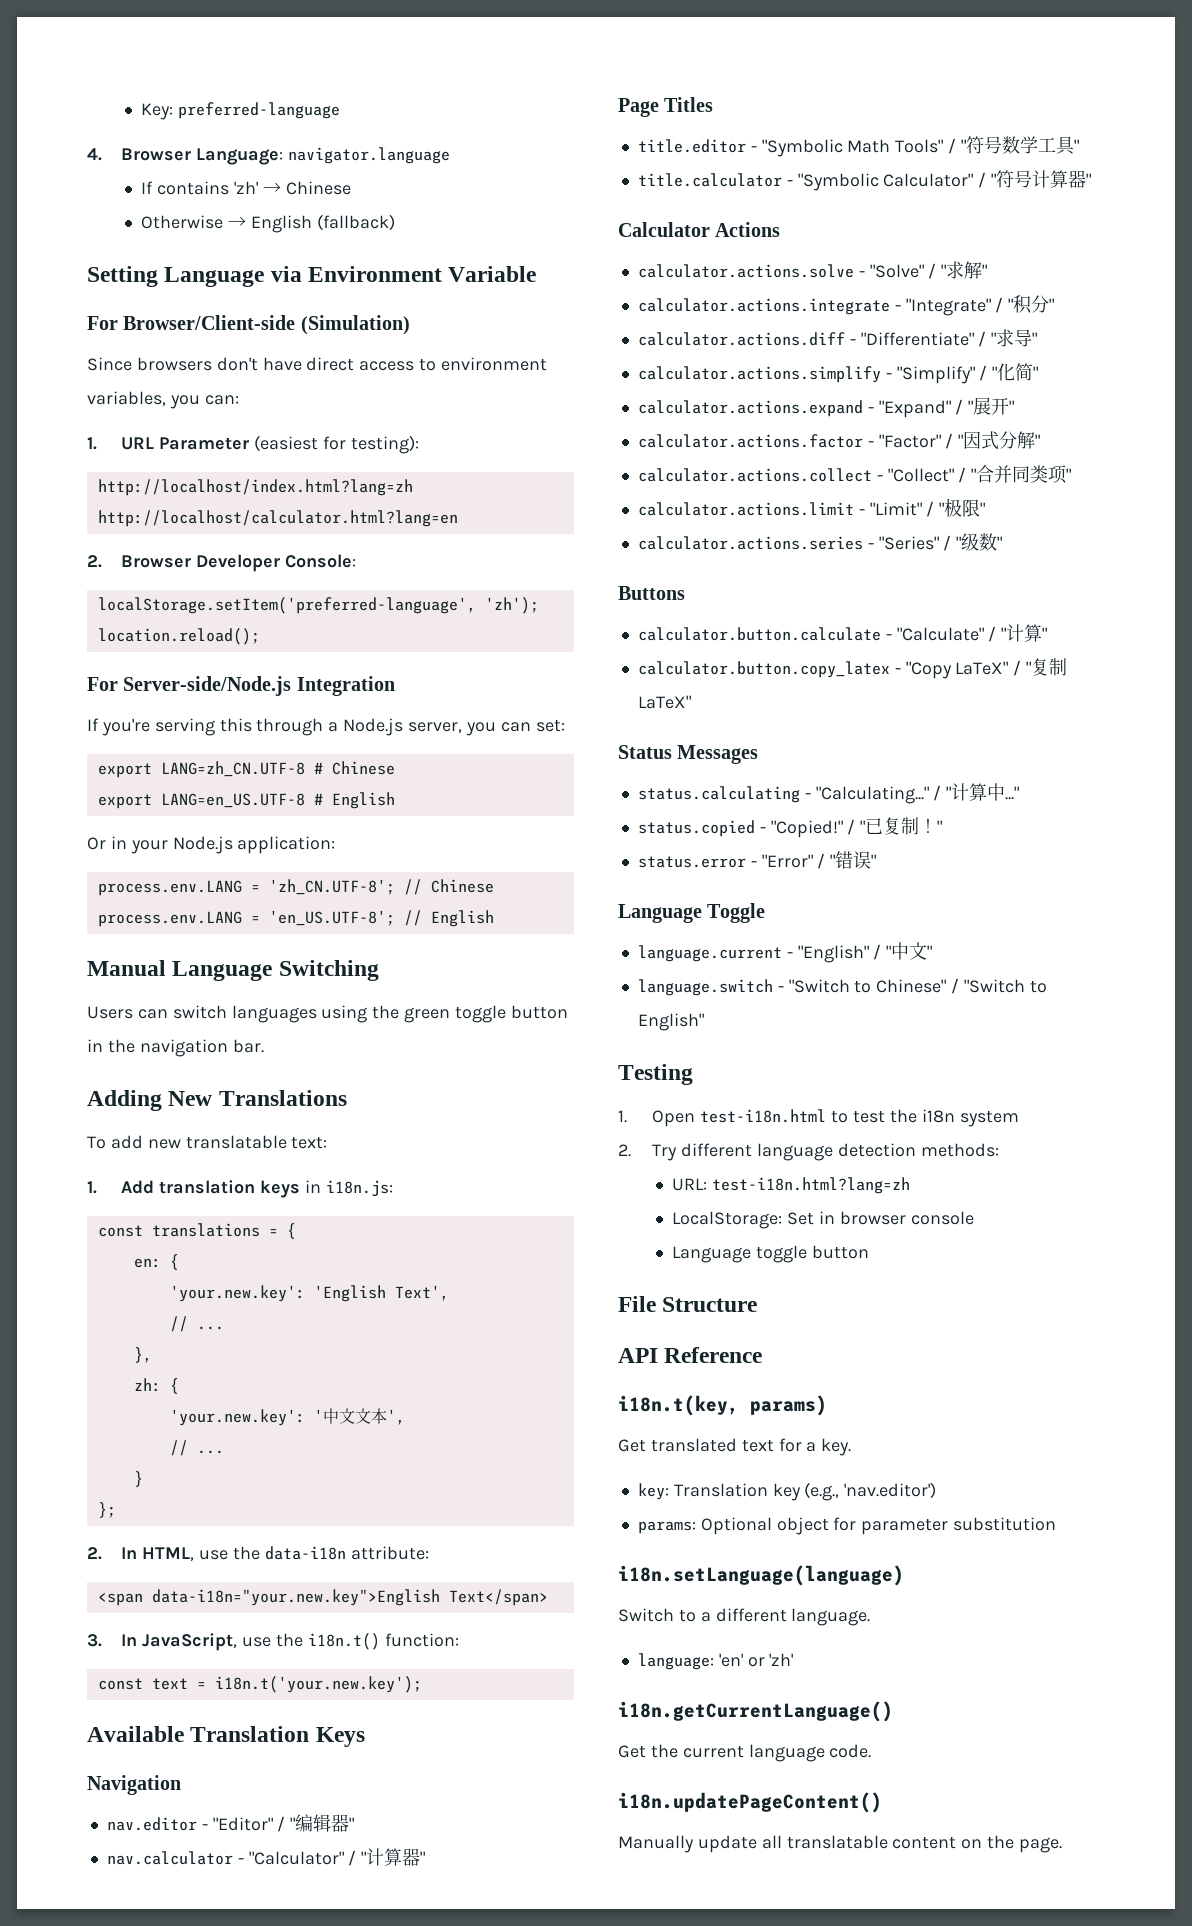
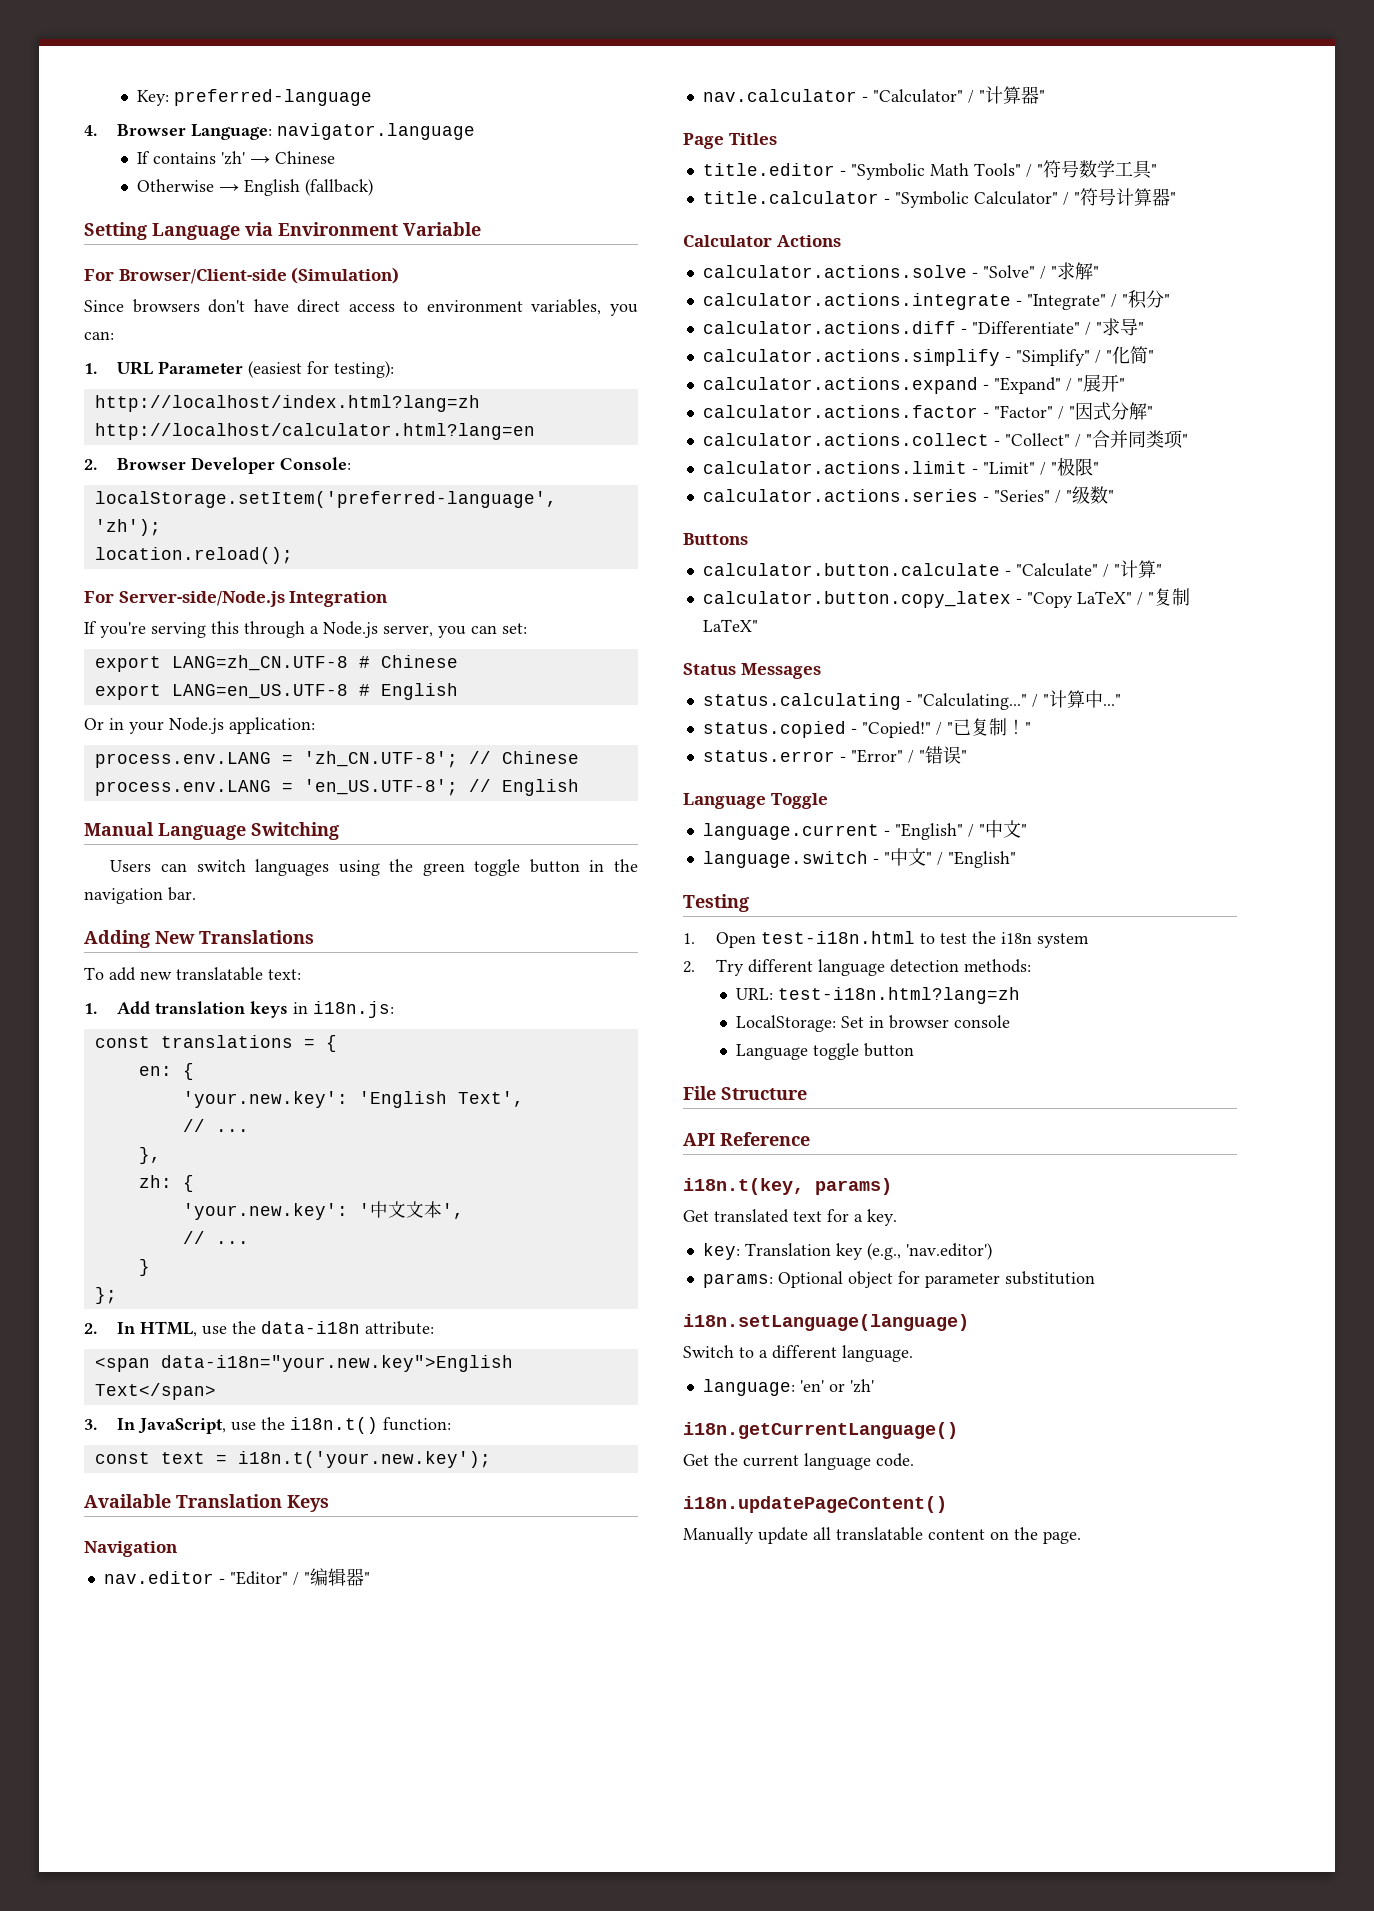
[788,978,1047,994] [637,1013,704,1031] "Switch to Chinese" / "Switch to English" -> [883,848,1016,868] "中文" / "English"

